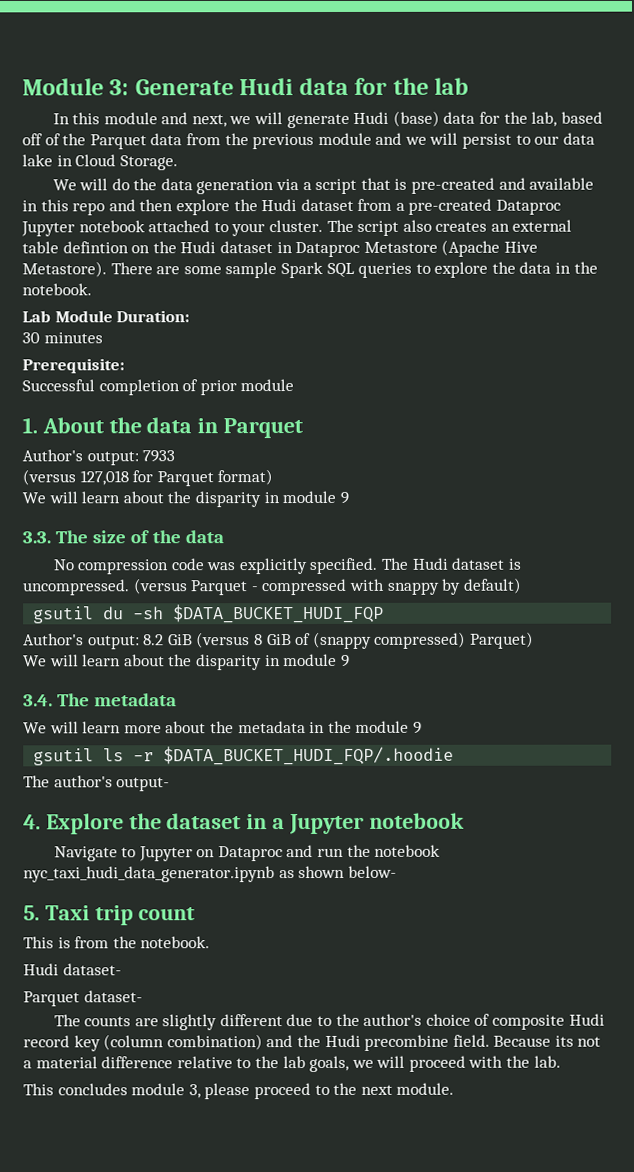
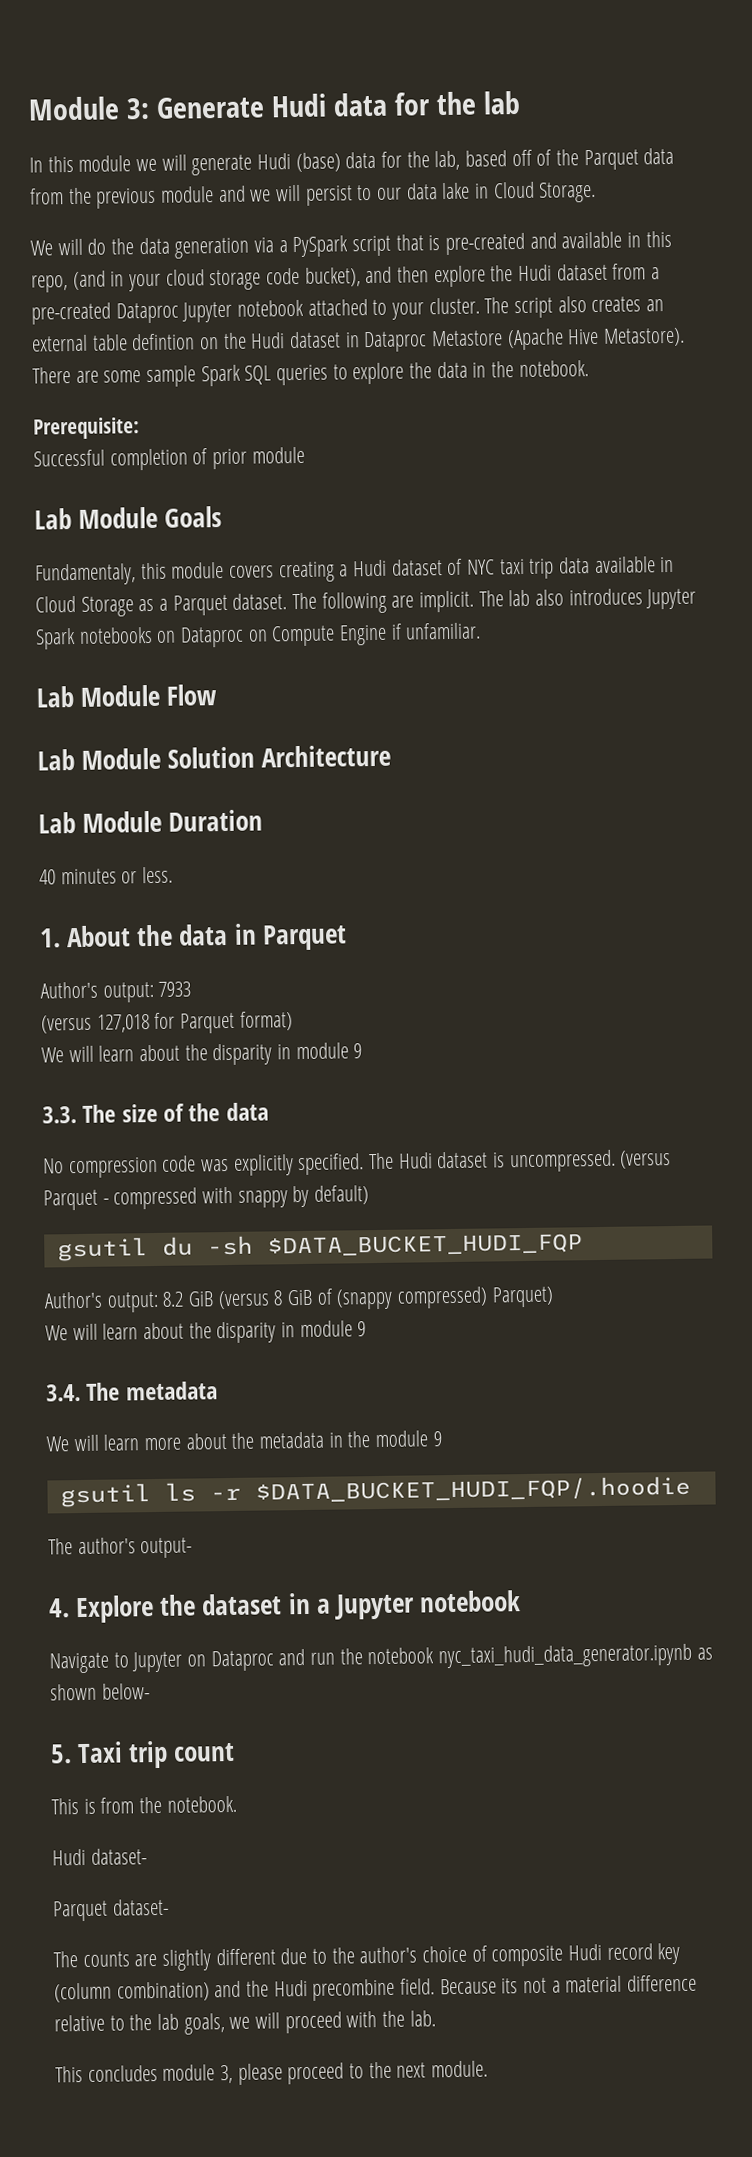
[161,112,227,128] and next, -> (132, 163) none
(312, 186) none -> [292,235,349,258] PySpark
[72,202,106,216] repo -> [31,267,361,293] repo, (and in your cloud storage code bucket),
[22,310,191,323] [22,332,103,344] // Lab Module Duration: // 30 minutes -> (589, 369) none
(295, 385) none -> [34,506,223,530] [35,556,675,586] [35,588,697,617] [35,622,482,650] [36,684,218,708] [37,744,392,771] [38,809,264,834] [39,866,174,885] // Lab Module Goals // Fundamentaly, this module covers creating a Hudi dataset of NYC taxi trip data available in Cloud Storage as a Parquet dataset. The following are implicit. The lab also introduces Jupyter Spark notebooks on Dataproc on Compute Engine if unfamiliar. // Lab Module Flow // Lab Module Solution Architecture // Lab Module Duration // 40 minutes or less.

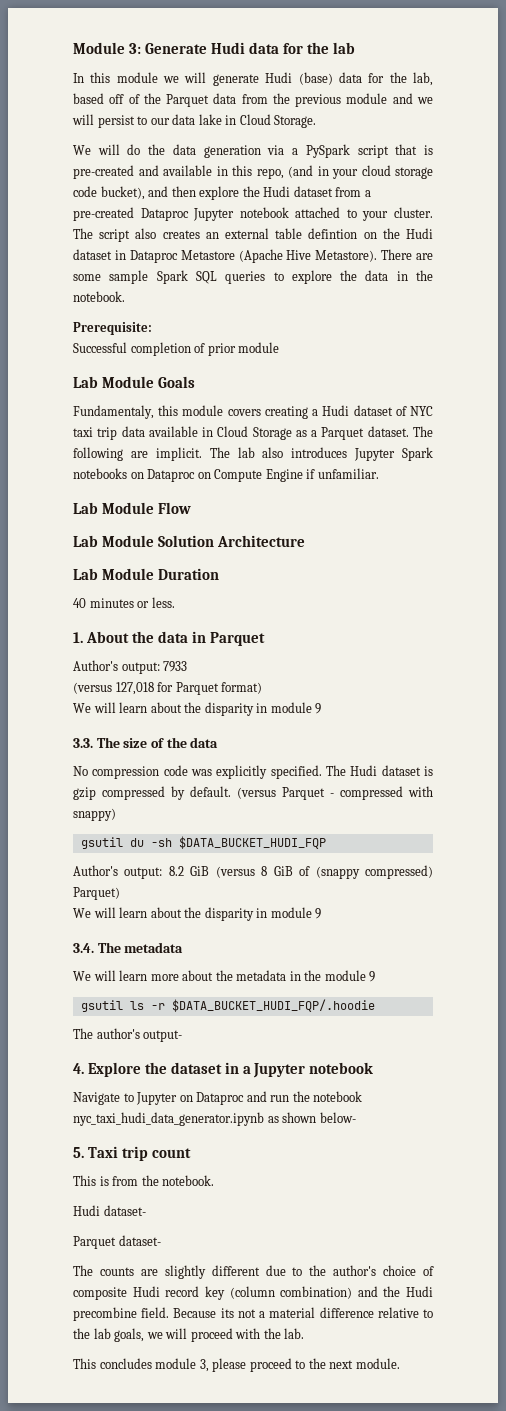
[508,1149,616,1173] uncompressed. -> [73,786,231,800] gzip compressed by default.
[237,1185,370,1208] snappy by default) -> [73,808,116,821] snappy)

